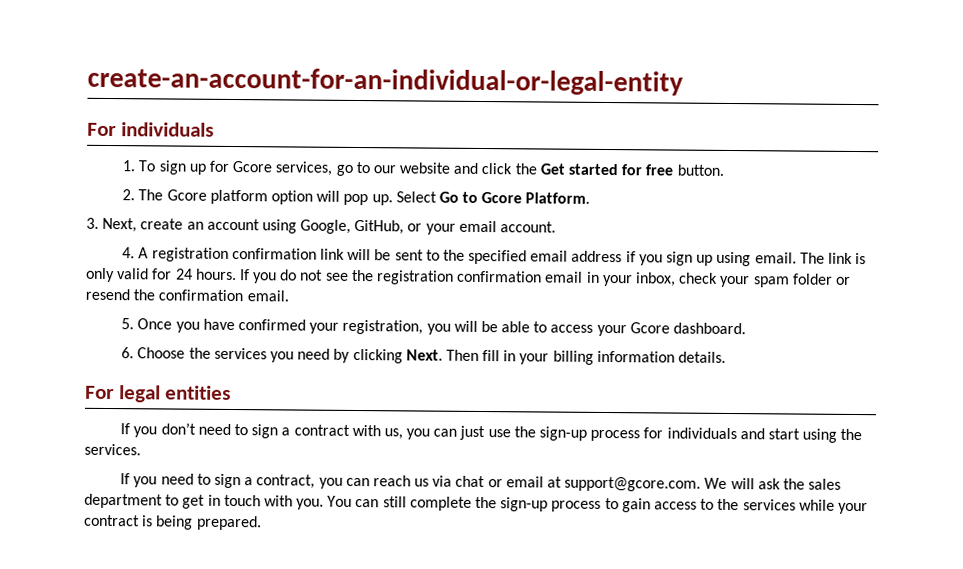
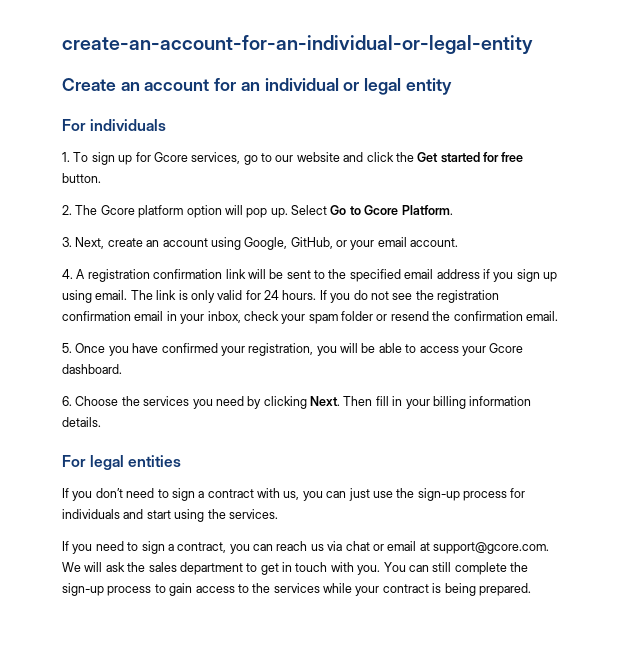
(684, 81) none -> [62,78,452,95] // Create an account for an individual or legal entity

